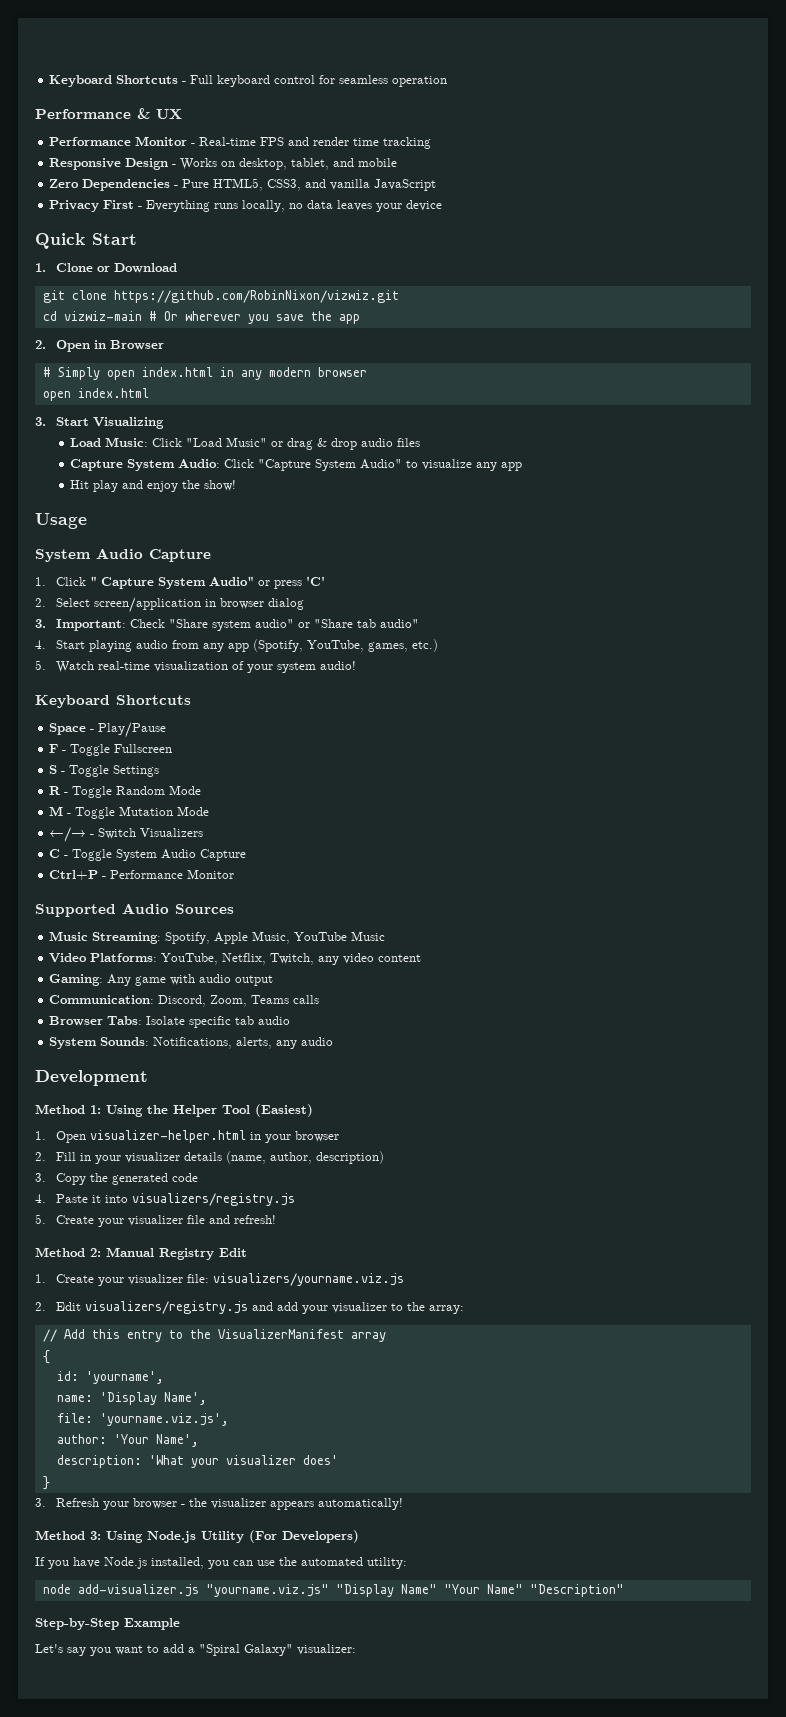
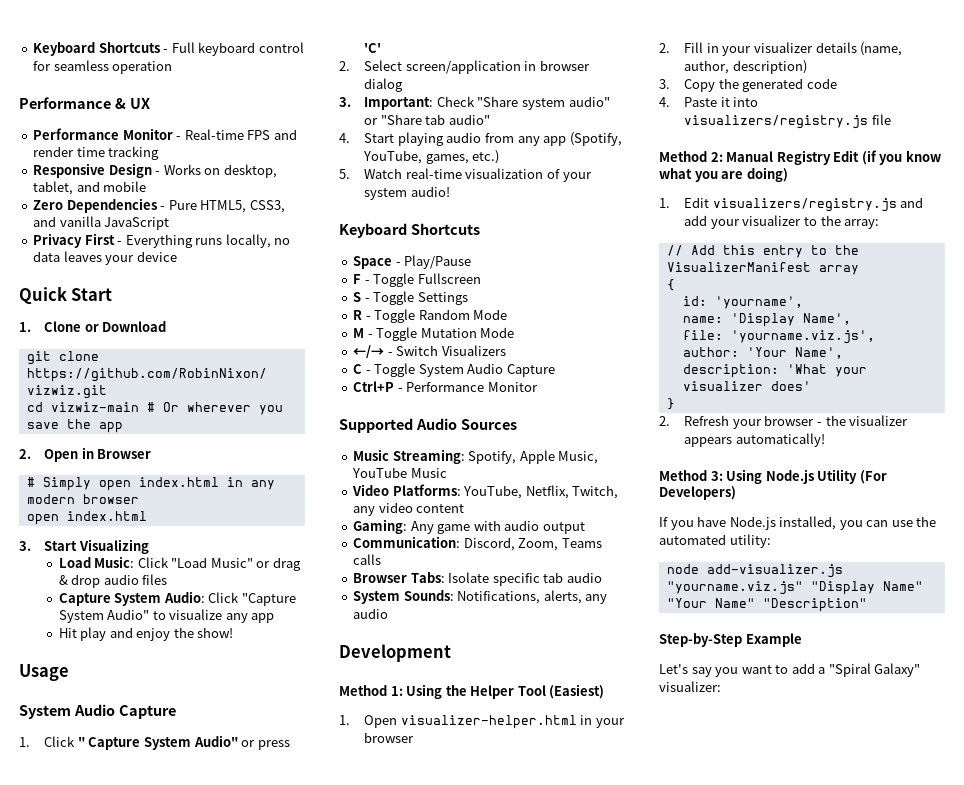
[35,1214,184,1227] // 5. Create your visualizer -> (869, 122) none
[209,1215,277,1224] and refresh! -> (891, 119) none
[35,1273,405,1286] [35,1302,46,1311] // 1. Create your visualizer file: visualizers/yourname.viz.js // 2. -> [861,150,941,165] [659,167,788,182] [659,198,670,208] (if you know what you are doing) // 1.
[35,1498,46,1507] 3. -> [659,416,670,426] 2.

